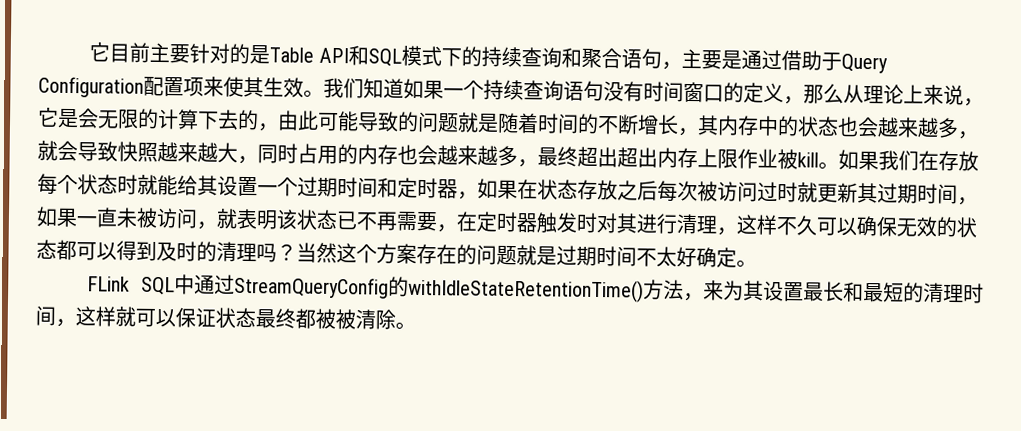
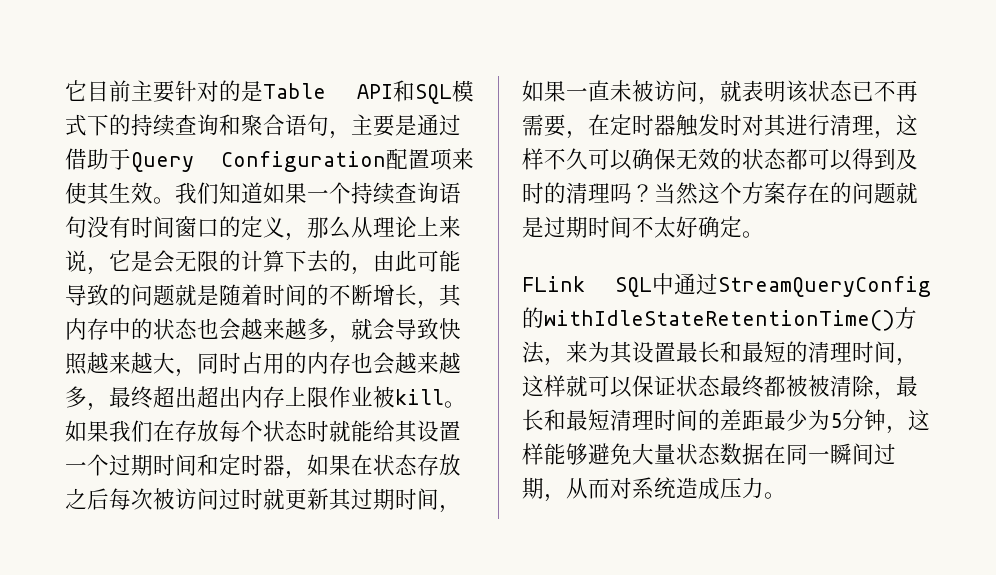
(396, 319) none -> [874,375,918,400] [522,409,930,434] [522,443,896,465] [522,477,764,502] ，最长和最短清理时间的差距最少为5分钟，这样能够避免大量状态数据在同一瞬间过期，从而对系统造成压力

